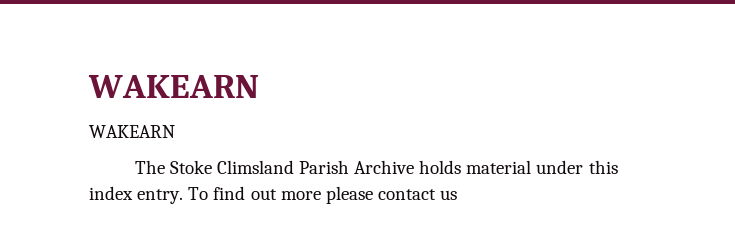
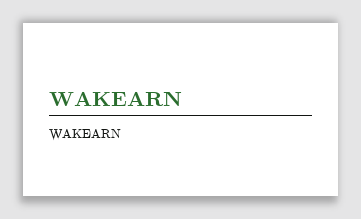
[134,160,618,174] [89,186,458,204] // The Stoke Climsland Parish Archive holds material under this index entry. To find out more please contact us -> (121, 135) none

